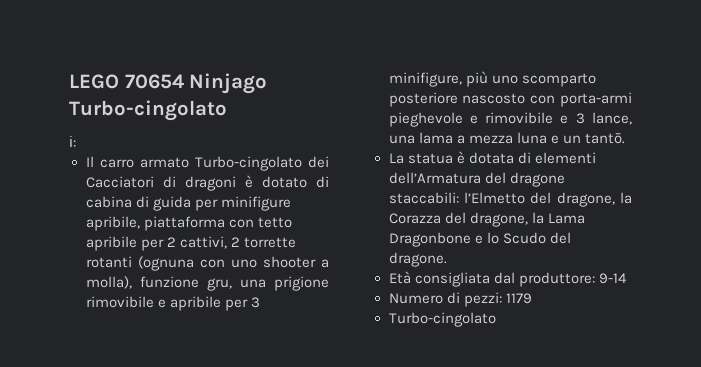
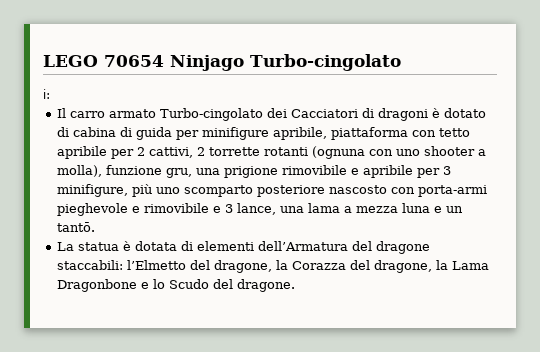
[388,271,627,287] [388,292,532,307] [388,312,496,327] // Età consigliata dal produttore: 9-14 // Numero di pezzi: 1179 // Turbo-cingolato -> (295, 285) none

